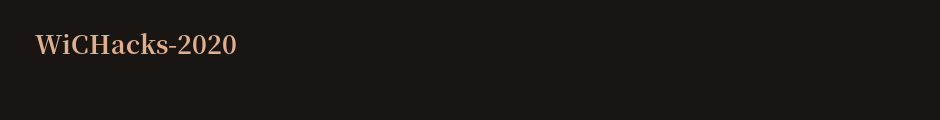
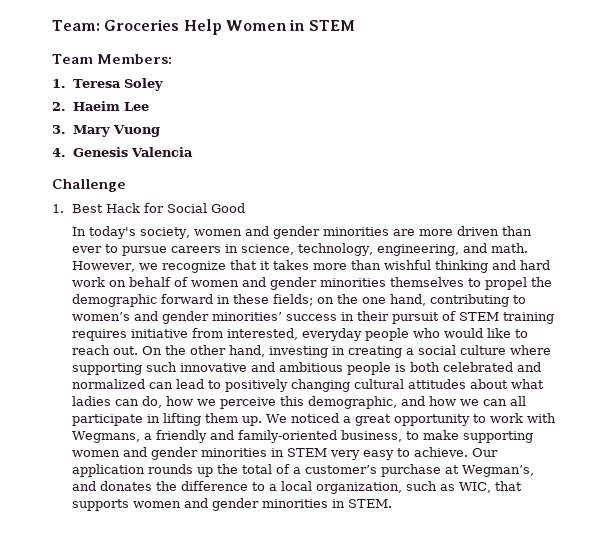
[35,33,237,54] WiCHacks-2020 -> [52,19,355,35] [52,54,173,64] [52,78,164,91] [52,101,149,111] [52,125,160,137] [52,147,194,157] [52,179,126,192] [52,203,245,213] [71,226,532,239] [71,243,528,256] [71,260,550,273] [71,277,552,290] [71,294,526,307] [71,311,554,324] [71,328,528,341] [71,345,551,358] [71,362,541,375] [71,379,544,392] [71,396,526,409] [71,413,556,426] [71,430,533,443] [71,447,498,460] [71,464,534,477] [71,481,522,494] [71,498,392,511] Team: Groceries Help Women in STEM // Team Members: // 1. Teresa Soley // 2. Haeim Lee // 3. Mary Vuong // 4. Genesis Valencia // Challenge // 1. Best Hack for Social Good // In today's society, women and gender minorities are more driven than ever to pursue careers in science, technology, engineering, and math. However, we recognize that it takes more than wishful thinking and hard work on behalf of women and gender minorities themselves to propel the demographic forward in these fields; on the one hand, contributing to women’s and gender minorities’ success in their pursuit of STEM training requires initiative from interested, everyday people who would like to reach out. On the other hand, investing in creating a social culture where supporting such innovative and ambitious people is both celebrated and normalized can lead to positively changing cultural attitudes about what ladies can do, how we perceive this demographic, and how we can all participate in lifting them up. We noticed a great opportunity to work with Wegmans, a friendly and family-oriented business, to make supporting women and gender minorities in STEM very easy to achieve. Our application rounds up the total of a customer’s purchase at Wegman’s, and donates the difference to a local organization, such as WIC, that supports women and gender minorities in STEM.

